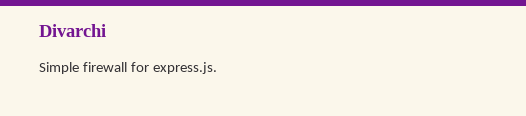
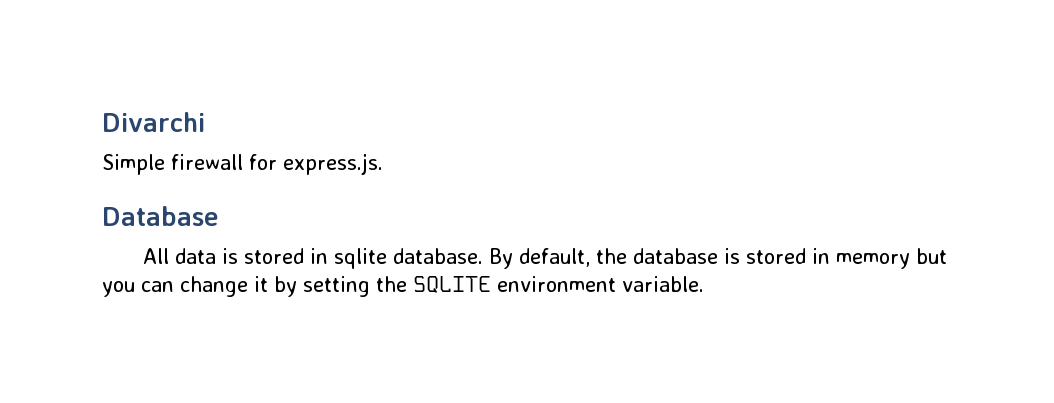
(217, 68) none -> [102,206,219,226] [142,248,947,269] [102,276,704,297] // Database // All data is stored in sqlite database. By default, the database is stored in memory but you can change it by setting the SQLITE environment variable.

